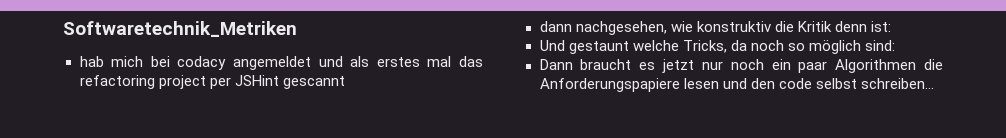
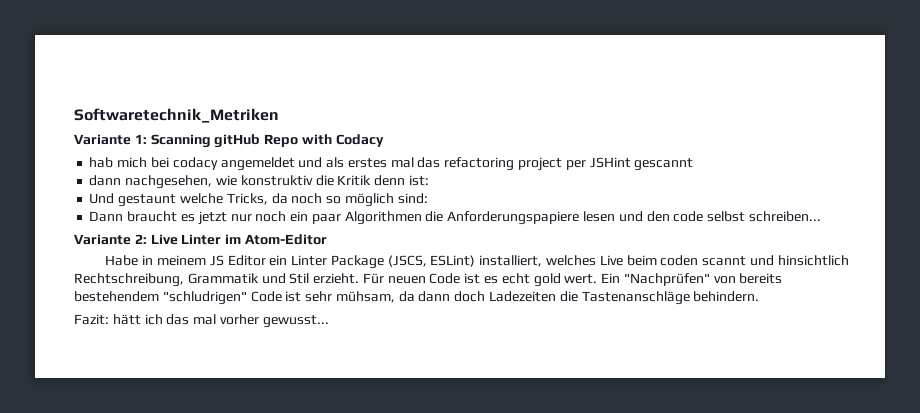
(297, 29) none -> [74,134,384,148] // Variante 1: Scanning gitHub Repo with Codacy
(934, 83) none -> [74,234,327,245] [105,255,849,269] [74,273,783,287] [74,291,760,305] [74,314,329,328] // Variante 2: Live Linter im Atom-Editor // Habe in meinem JS Editor ein Linter Package (JSCS, ESLint) installiert, welches Live beim coden scannt und hinsichtlich Rechtschreibung, Grammatik und Stil erzieht. Für neuen Code ist es echt gold wert. Ein "Nachprüfen" von bereits bestehendem "schludrigen" Code ist sehr mühsam, da dann doch Ladezeiten die Tastenanschläge behindern. // Fazit: hätt ich das mal vorher gewusst...

